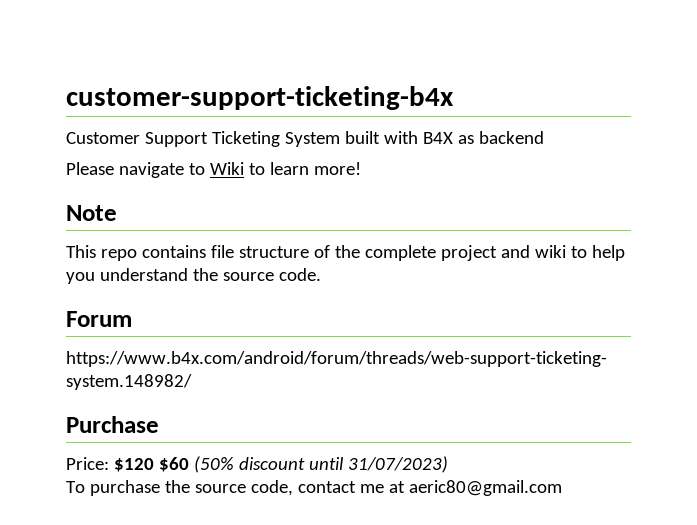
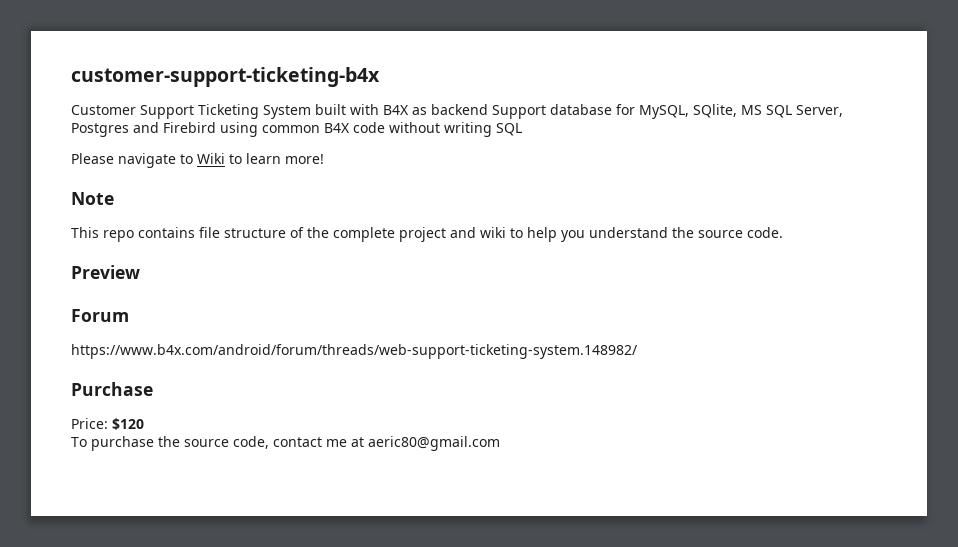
(544, 137) none -> [492,104,843,119] [71,122,522,137] Support database for MySQL, SQlite, MS SQL Server, Postgres and Firebird using common B4X code without writing SQL
(321, 274) none -> [71,265,140,279] // Preview
[158,456,448,473] $60 (50% discount until 31/07/2023) -> (144, 424) none

